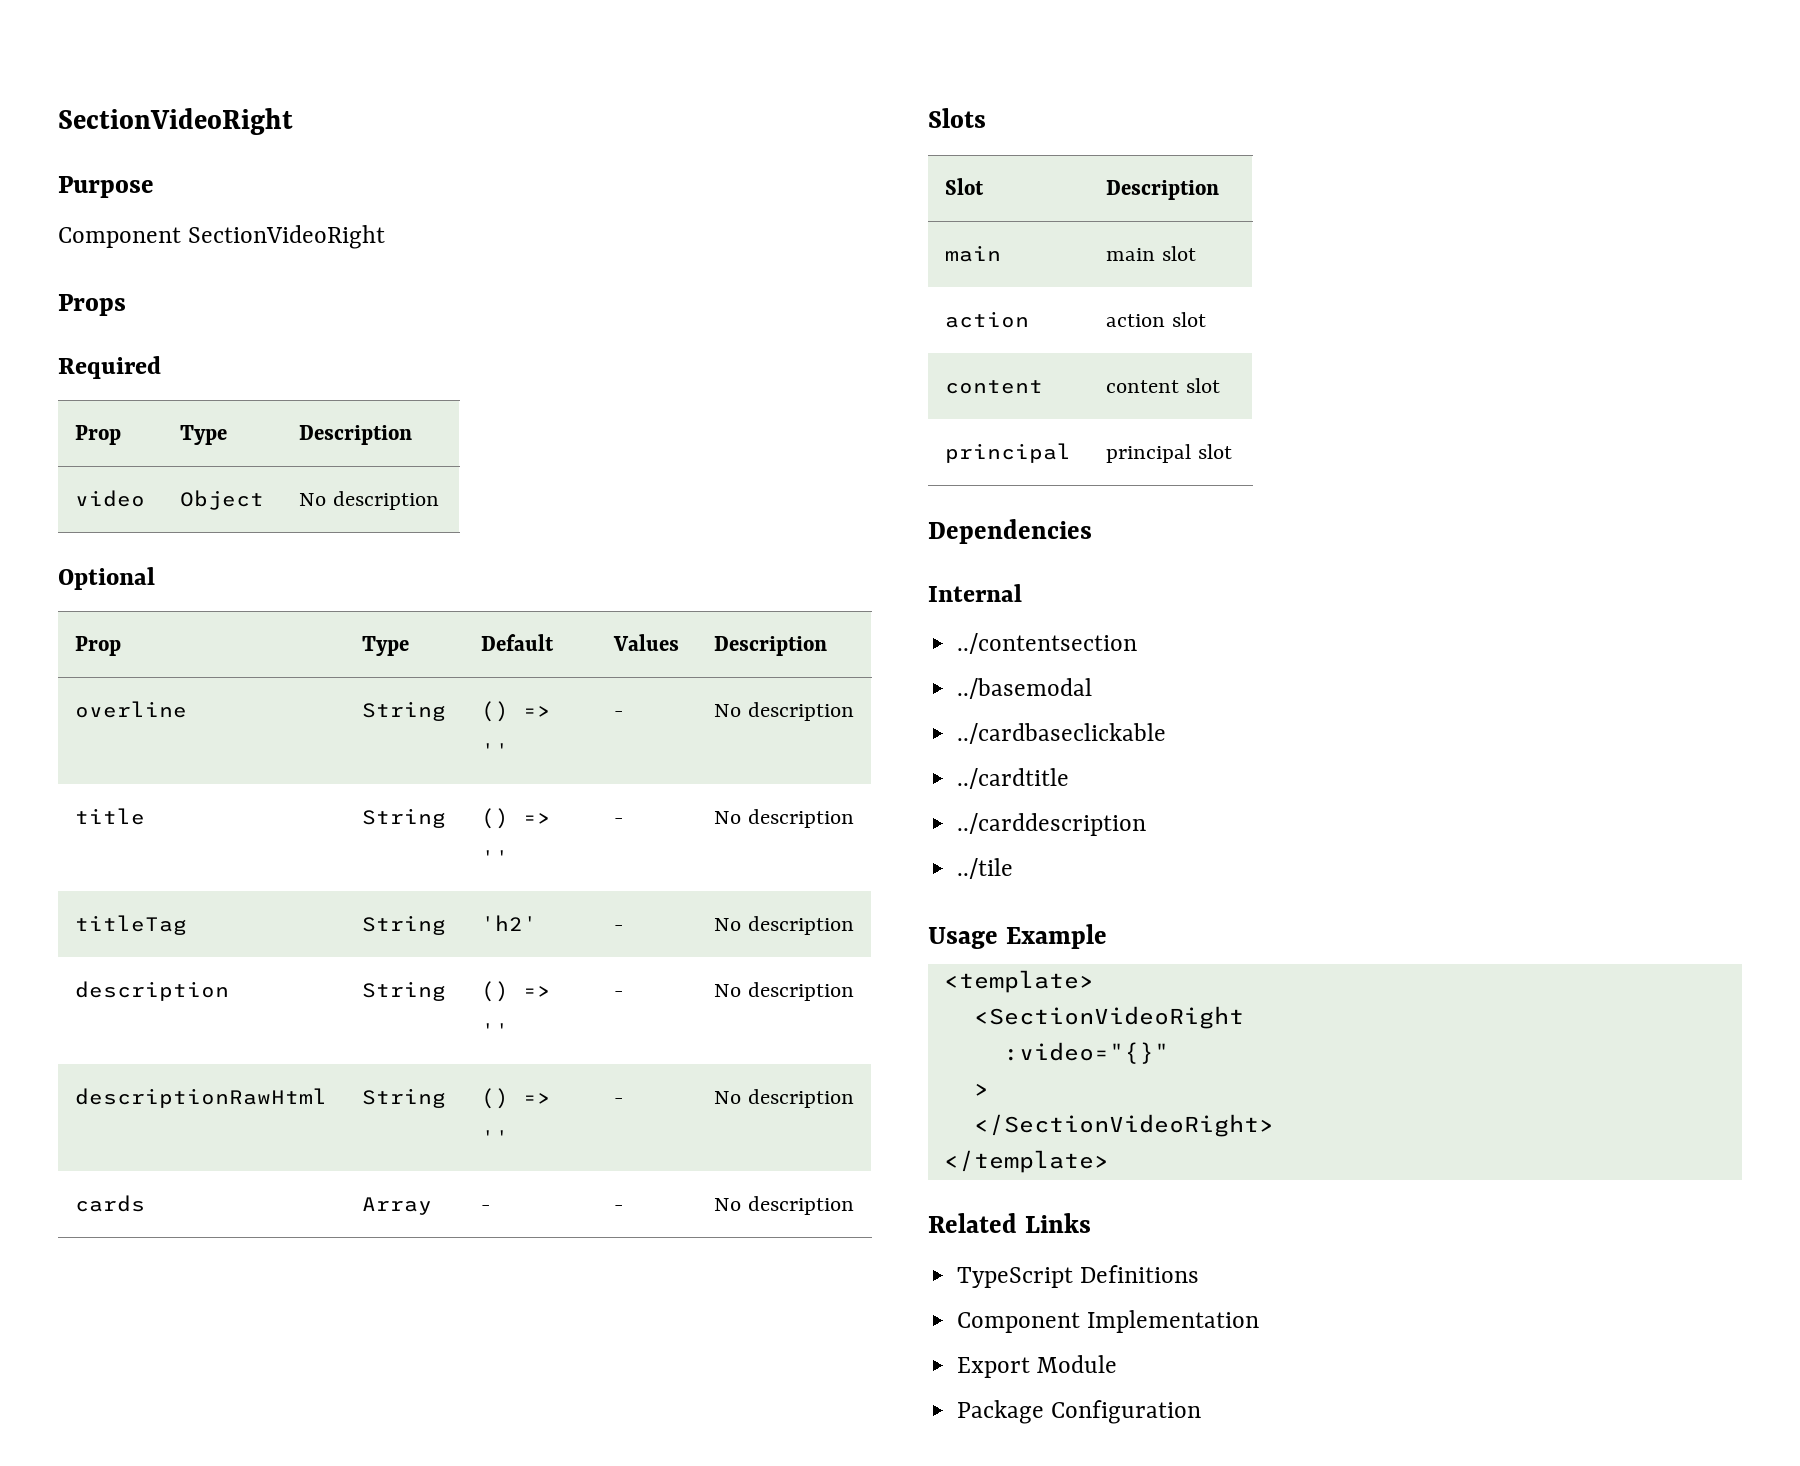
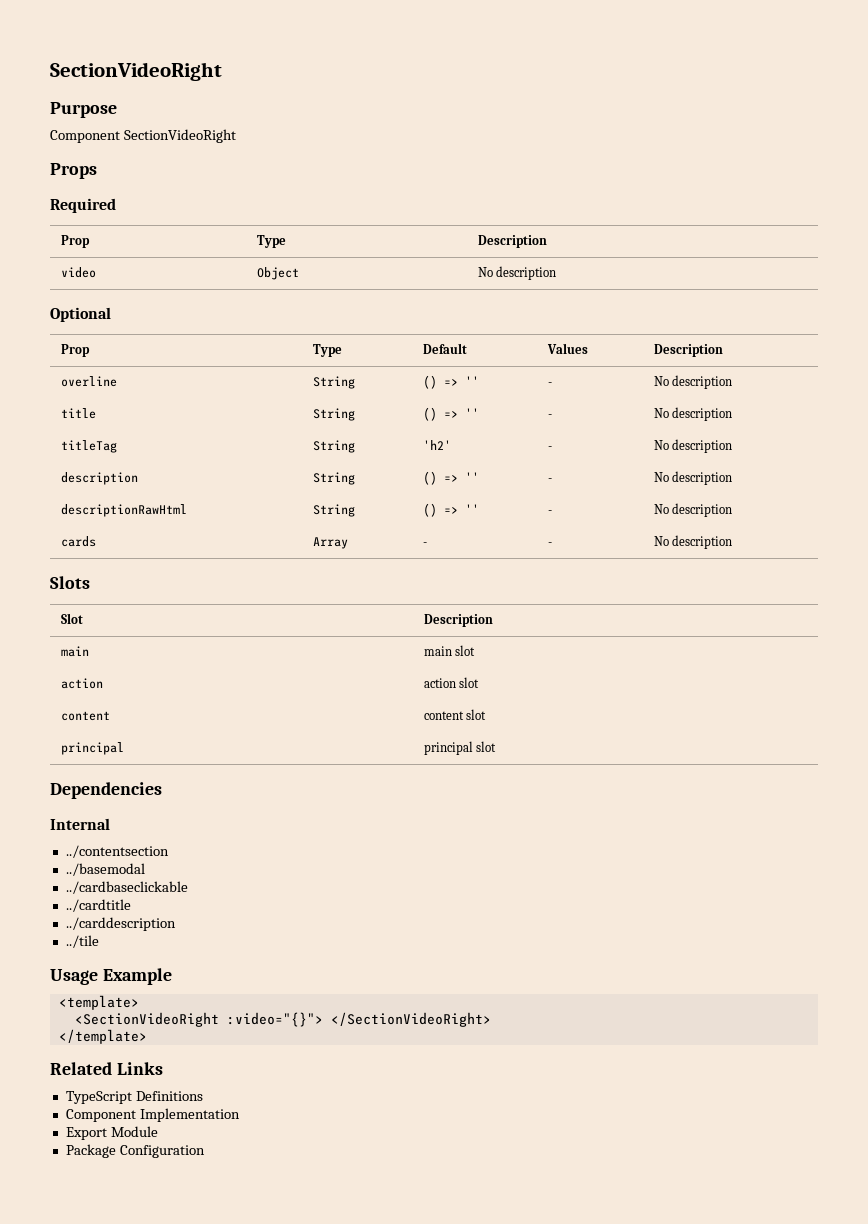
[1003,1042,1169,1064] [973,1083,989,1096] // :video="{}" // > // -> [226,1012,323,1027] :video="{}">

